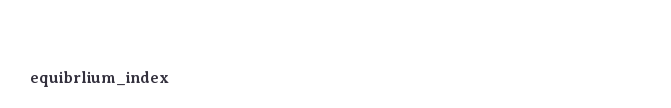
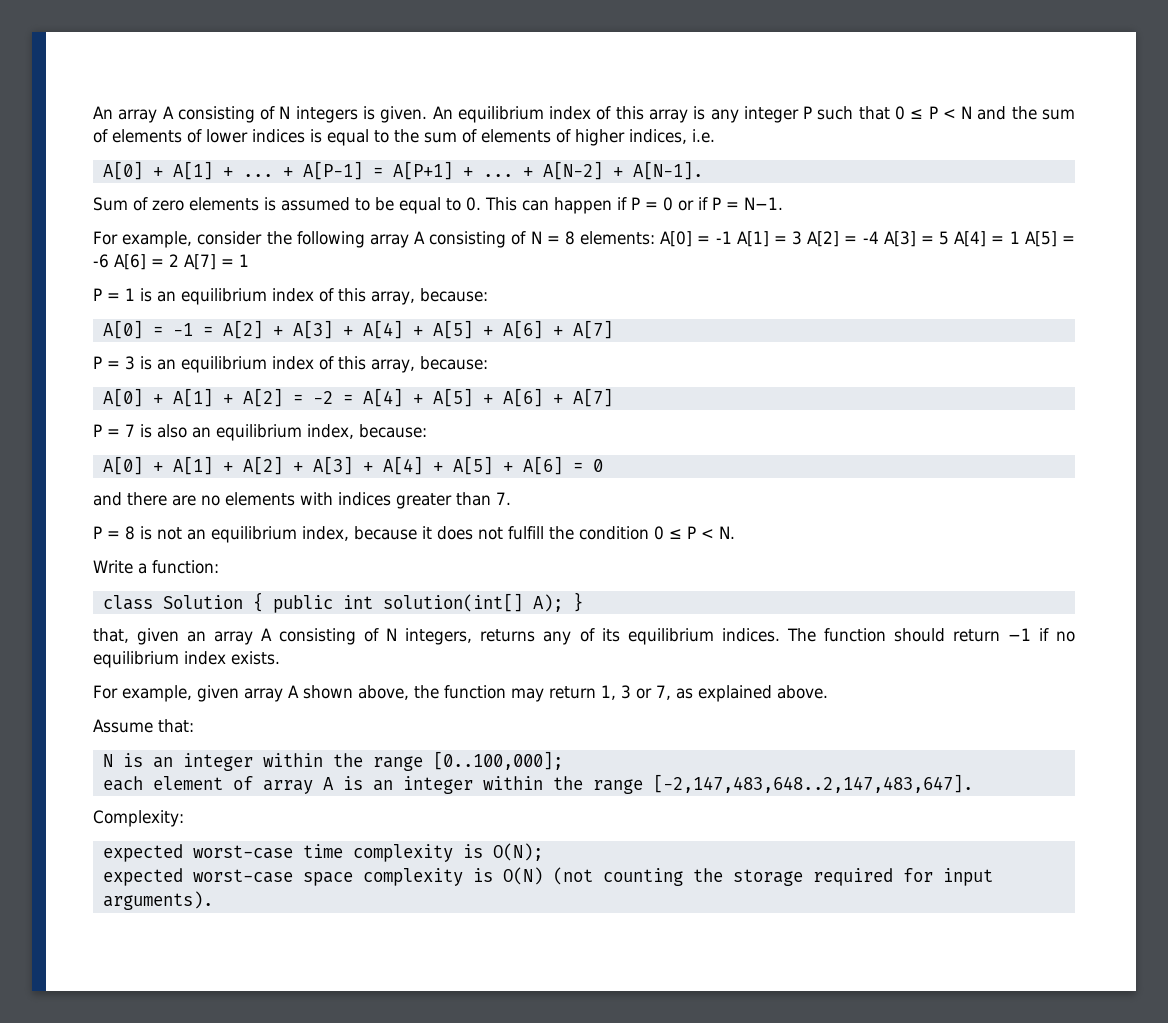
[30,71,169,87] equibrlium_index -> [93,106,1076,123] [93,129,715,146] [102,161,703,180] [93,197,783,214] [93,231,1076,248] [93,254,249,270] [93,288,488,305] [102,320,613,339] [93,356,488,373] [102,388,613,407] [93,424,427,441] [102,456,603,475] [93,492,511,509] [93,526,735,543] [93,560,219,574] [102,592,583,613] [93,628,1075,645] [93,651,280,668] [93,685,828,702] [93,719,194,733] [102,751,563,771] [102,774,973,794] [93,810,184,827] [102,843,543,862] [102,867,993,886] [102,891,213,910] An array A consisting of N integers is given. An equilibrium index of this array is any integer P such that 0 ≤ P < N and the sum of elements of lower indices is equal to the sum of elements of higher indices, i.e. // A[0] + A[1] + ... + A[P−1] = A[P+1] + ... + A[N−2] + A[N−1]. // Sum of zero elements is assumed to be equal to 0. This can happen if P = 0 or if P = N−1. // For example, consider the following array A consisting of N = 8 elements: A[0] = -1 A[1] = 3 A[2] = -4 A[3] = 5 A[4] = 1 A[5] = -6 A[6] = 2 A[7] = 1 // P = 1 is an equilibrium index of this array, because: // A[0] = −1 = A[2] + A[3] + A[4] + A[5] + A[6] + A[7] // P = 3 is an equilibrium index of this array, because: // A[0] + A[1] + A[2] = −2 = A[4] + A[5] + A[6] + A[7] // P = 7 is also an equilibrium index, because: // A[0] + A[1] + A[2] + A[3] + A[4] + A[5] + A[6] = 0 // and there are no elements with indices greater than 7. // P = 8 is not an equilibrium index, because it does not fulfill the condition 0 ≤ P < N. // Write a function: // class Solution { public int solution(int[] A); } // that, given an array A consisting of N integers, returns any of its equilibrium indices. The function should return −1 if no equilibrium index exists. // For example, given array A shown above, the function may return 1, 3 or 7, as explained above. // Assume that: // N is an integer within the range [0..100,000]; // each element of array A is an integer within the range [−2,147,483,648..2,147,483,647]. // Complexity: // expected worst-case time complexity is O(N); // expected worst-case space complexity is O(N) (not counting the storage required for input arguments).

